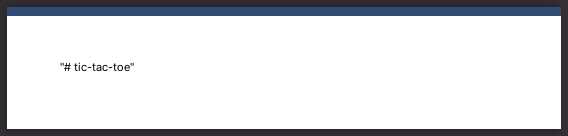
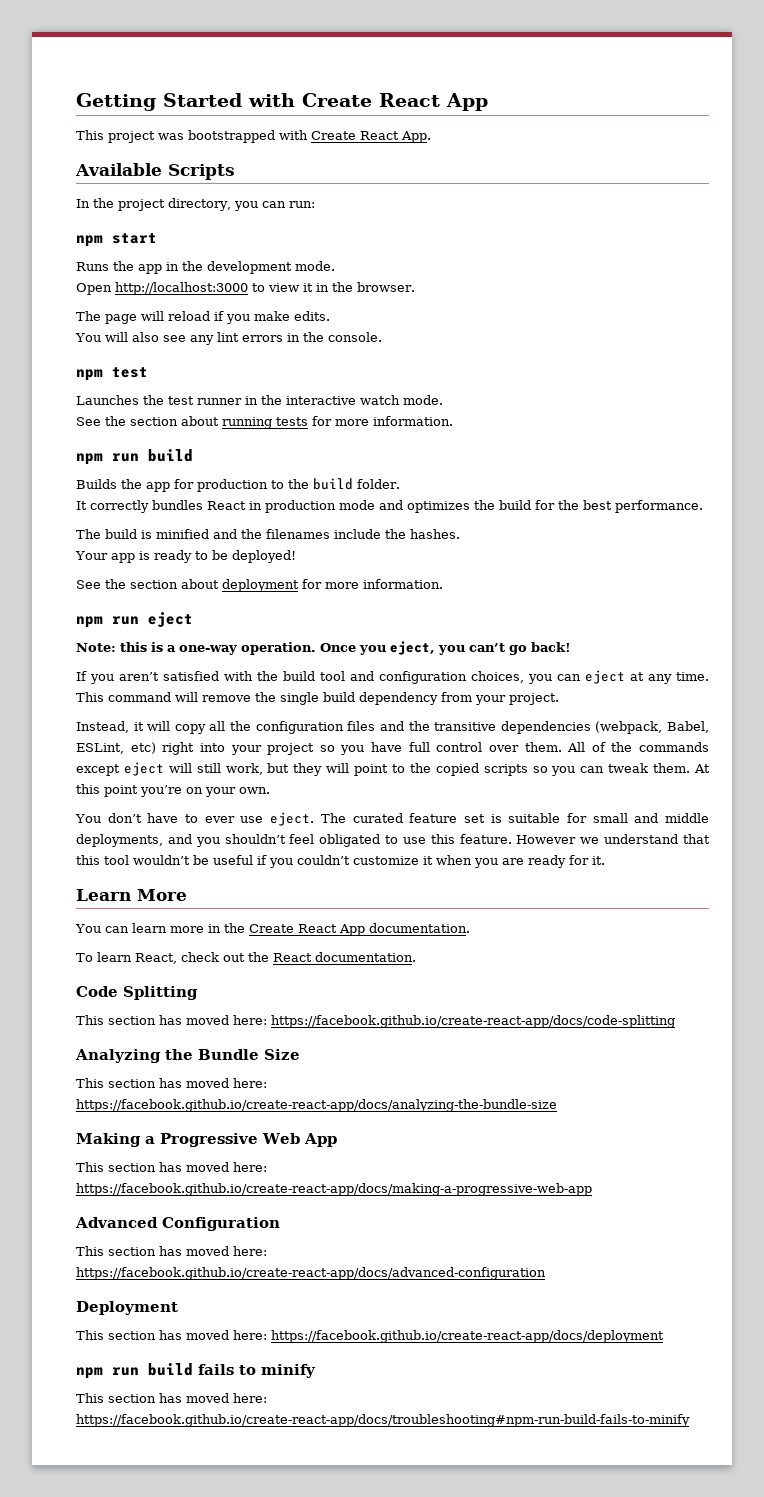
[60,62,135,72] "# tic-tac-toe" -> [76,93,488,111] [76,130,431,143] [75,163,235,180] [76,198,315,211] [76,233,157,247] [76,261,335,274] [76,282,415,295] [76,311,330,324] [75,332,382,345] [76,367,148,381] [76,395,443,405] [76,416,453,429] [76,449,193,465] [76,478,400,492] [76,500,703,513] [76,529,460,539] [75,550,296,563] [76,579,443,592] [76,612,193,628] [76,641,571,655] [76,670,709,684] [76,692,559,705] [76,721,710,734] [76,742,709,755] [76,762,711,776] [76,784,270,797] [75,812,709,826] [76,834,710,847] [76,855,605,868] [76,889,187,901] [75,923,470,936] [76,952,416,964] [76,986,198,1000] [76,1015,675,1028] [75,1049,300,1063] [76,1078,267,1088] [76,1099,557,1112] [76,1133,337,1147] [76,1162,267,1172] [76,1183,592,1196] [75,1217,280,1231] [76,1246,267,1256] [76,1267,546,1280] [76,1301,178,1315] [76,1330,664,1343] [76,1363,316,1379] [76,1393,267,1403] [76,1414,690,1427] Getting Started with Create React App // This project was bootstrapped with Create React App. // Available Scripts // In the project directory, you can run: // npm start // Runs the app in the development mode. // Open http://localhost:3000 to view it in the browser. // The page will reload if you make edits. // You will also see any lint errors in the console. // npm test // Launches the test runner in the interactive watch mode. // See the section about running tests for more information. // npm run build // Builds the app for production to the build folder. // It correctly bundles React in production mode and optimizes the build for the best performance. // The build is minified and the filenames include the hashes. // Your app is ready to be deployed! // See the section about deployment for more information. // npm run eject // Note: this is a one-way operation. Once you eject, you can’t go back! // If you aren’t satisfied with the build tool and configuration choices, you can eject at any time. This command will remove the single build dependency from your project. // Instead, it will copy all the configuration files and the transitive dependencies (webpack, Babel, ESLint, etc) right into your project so you have full control over them. All of the commands except eject will still work, but they will point to the copied scripts so you can tweak them. At this point you’re on your own. // You don’t have to ever use eject. The curated feature set is suitable for small and middle deployments, and you shouldn’t feel obligated to use this feature. However we understand that this tool wouldn’t be useful if you couldn’t customize it when you are ready for it. // Learn More // You can learn more in the Create React App documentation. // To learn React, check out the React documentation. // Code Splitting // This section has moved here: https://facebook.github.io/create-react-app/docs/code-splitting // Analyzing the Bundle Size // This section has moved here: https://facebook.github.io/create-react-app/docs/analyzing-the-bundle-size // Making a Progressive Web App // This section has moved here: https://facebook.github.io/create-react-app/docs/making-a-progressive-web-app // Advanced Configuration // This section has moved here: https://facebook.github.io/create-react-app/docs/advanced-configuration // Deployment // This section has moved here: https://facebook.github.io/create-react-app/docs/deployment // npm run build fails to minify // This section has moved here: https://facebook.github.io/create-react-app/docs/troubleshooting#npm-run-build-fails-to-minify

